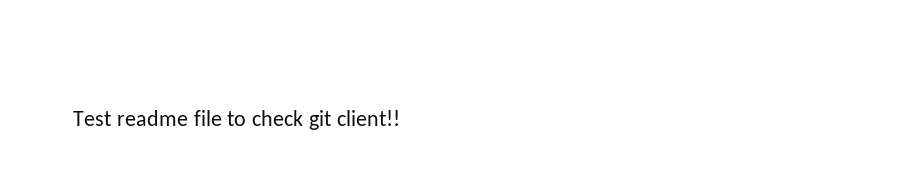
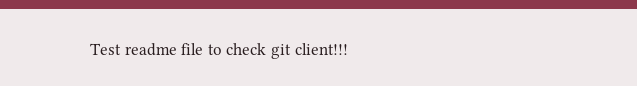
[336,110,400,126] client!! -> [294,43,348,55] client!!!

